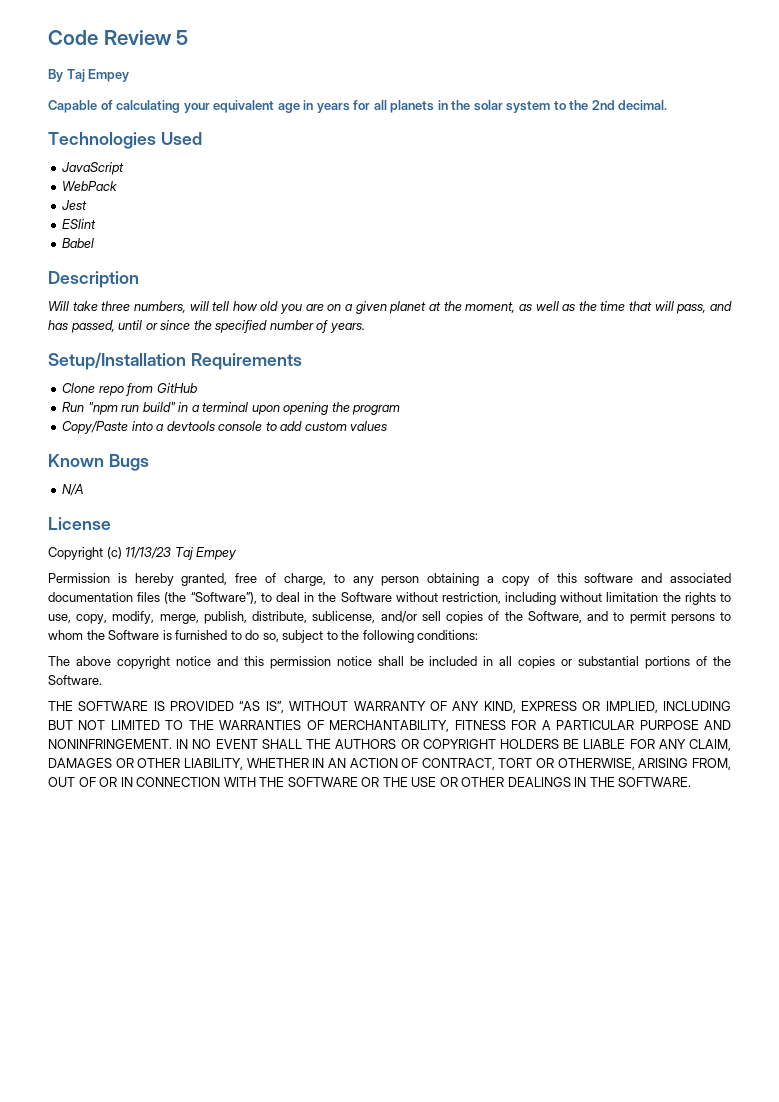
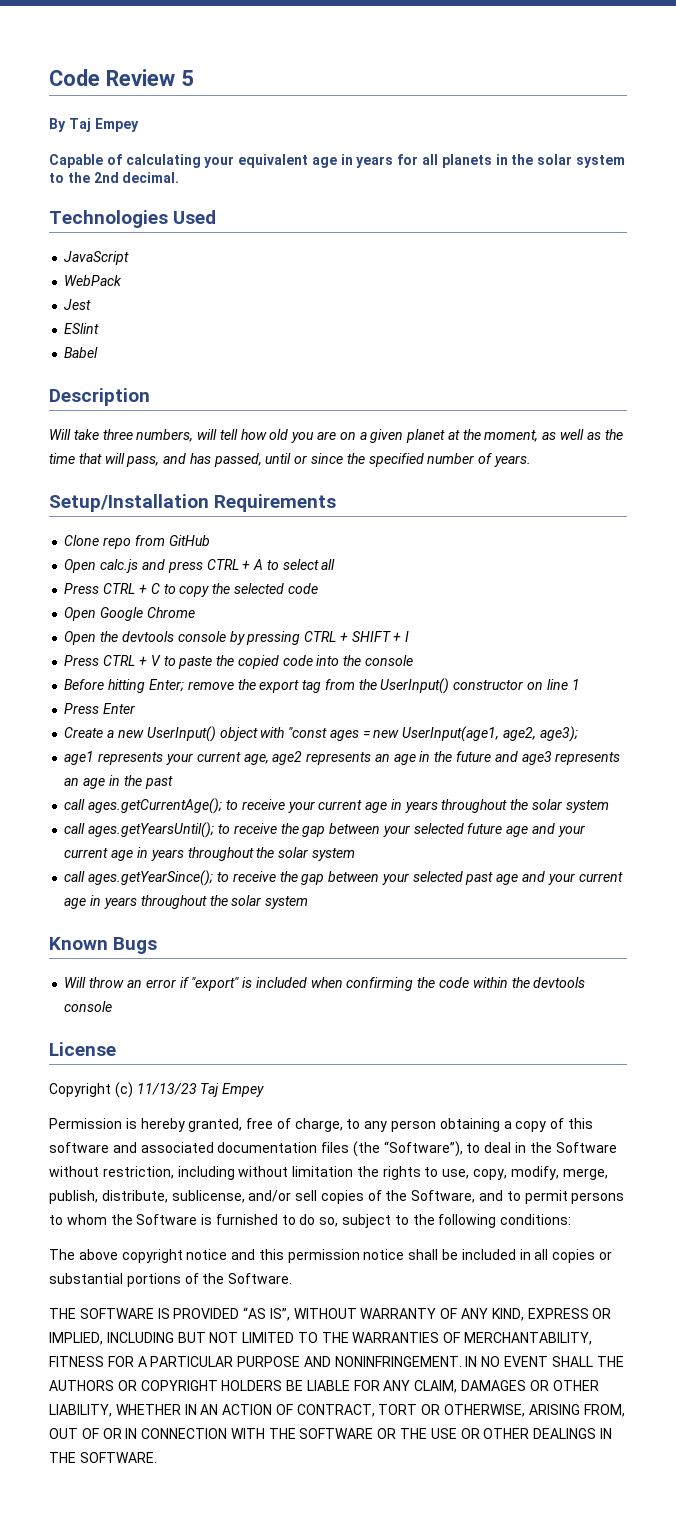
[62,402,401,415] [62,421,388,434] [48,454,149,471] [62,484,85,496] Run "npm run build" in a terminal upon opening the program // Copy/Paste into a devtools console to add custom values // Known Bugs // N/A -> [64,559,336,573] [64,583,318,597] [64,607,195,621] [64,631,410,645] [64,655,413,669] [64,678,580,694] [64,703,136,714] [64,726,578,742] [64,751,621,765] [64,775,173,789] [64,798,609,814] [64,822,585,838] [64,847,355,861] [64,870,623,886] [64,895,309,909] [49,937,158,954] [64,977,586,991] [64,1001,113,1012] Open calc.js and press CTRL + A to select all // Press CTRL + C to copy the selected code // Open Google Chrome // Open the devtools console by pressing CTRL + SHIFT + I // Press CTRL + V to paste the copied code into the console // Before hitting Enter; remove the export tag from the UserInput() constructor on line 1 // Press Enter // Create a new UserInput() object with "const ages = new UserInput(age1, age2, age3); // age1 represents your current age, age2 represents an age in the future and age3 represents an age in the past // call ages.getCurrentAge(); to receive your current age in years throughout the solar system // call ages.getYearsUntil(); to receive the gap between your selected future age and your current age in years throughout the solar system // call ages.getYearSince(); to receive the gap between your selected past age and your current age in years throughout the solar system // Known Bugs // Will throw an error if "export" is included when confirming the code within the devtools console

